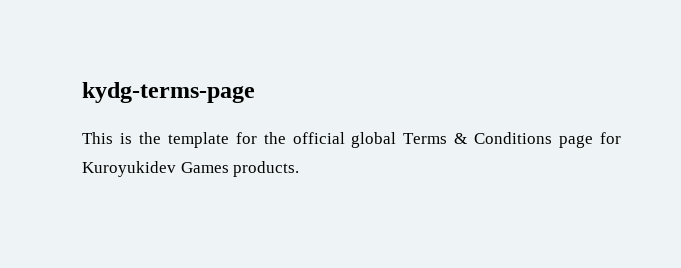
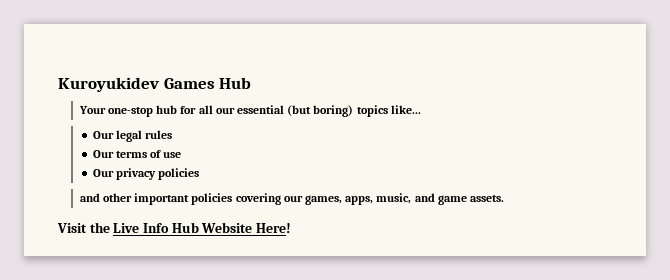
[82,82,255,103] [82,132,622,148] [82,161,300,177] kydg-terms-page // This is the template for the official global Terms & Conditions page for Kuroyukidev Games products. -> [58,77,252,92] [78,105,421,117] [92,130,173,142] [92,150,182,158] [92,168,200,180] [79,193,505,205] [57,222,291,233] Kuroyukidev Games Hub // Your one-stop hub for all our essential (but boring) topics like... // Our legal rules // Our terms of use // Our privacy policies // and other important policies covering our games, apps, music, and game assets. // Visit the Live Info Hub Website Here!

